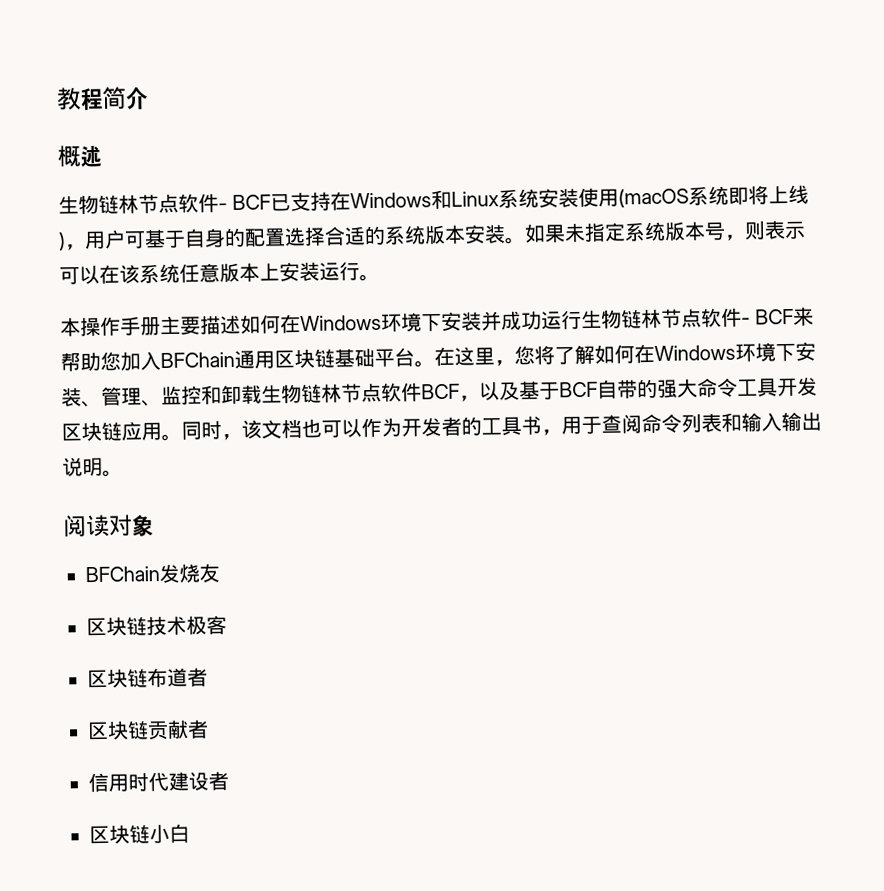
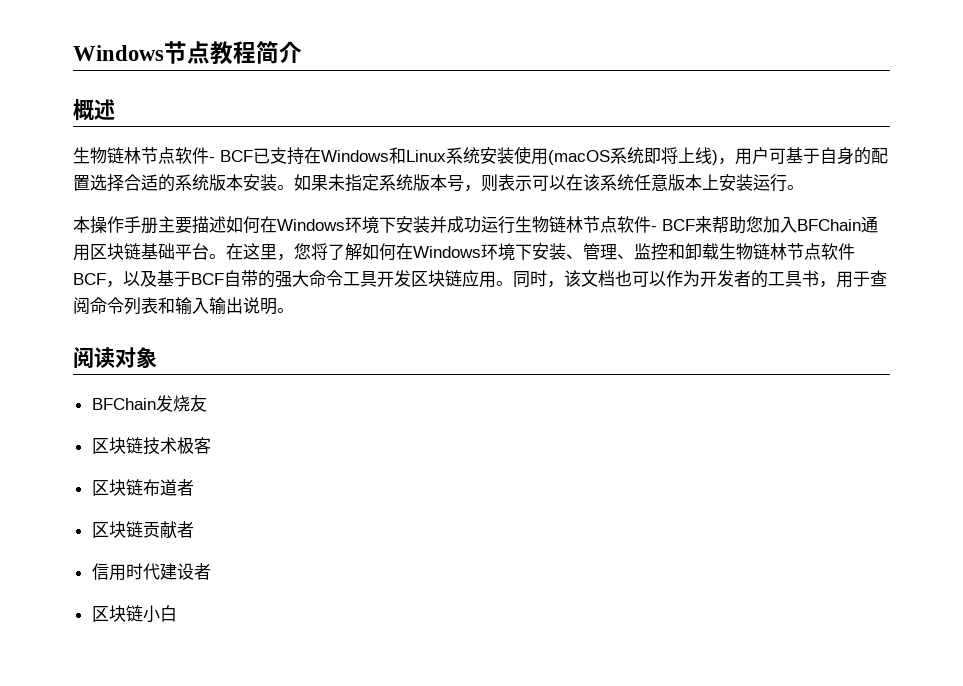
(56, 99) none -> [73,41,210,64] Windows节点

